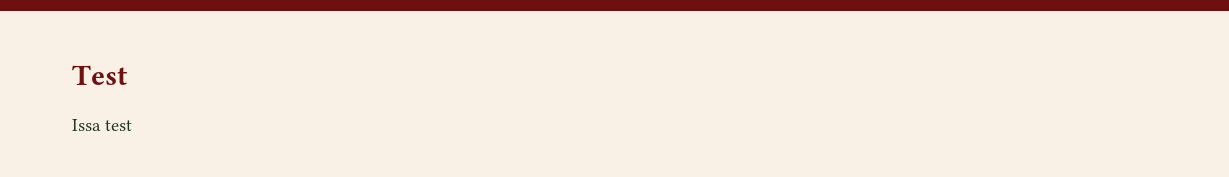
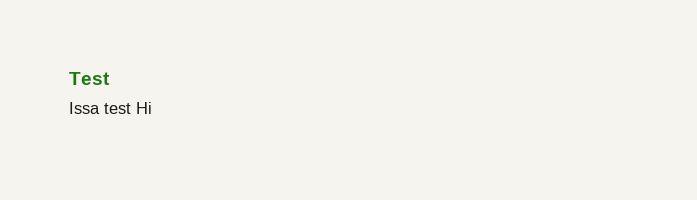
(132, 125) none -> [136,102,152,114] Hi

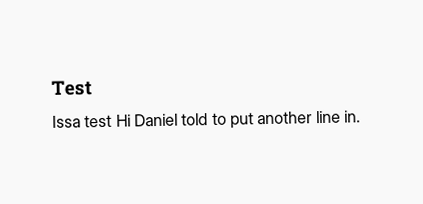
(152, 108) none -> [133,110,361,129] Daniel told to put another line in.

